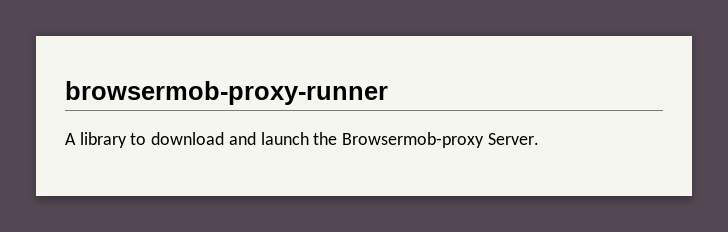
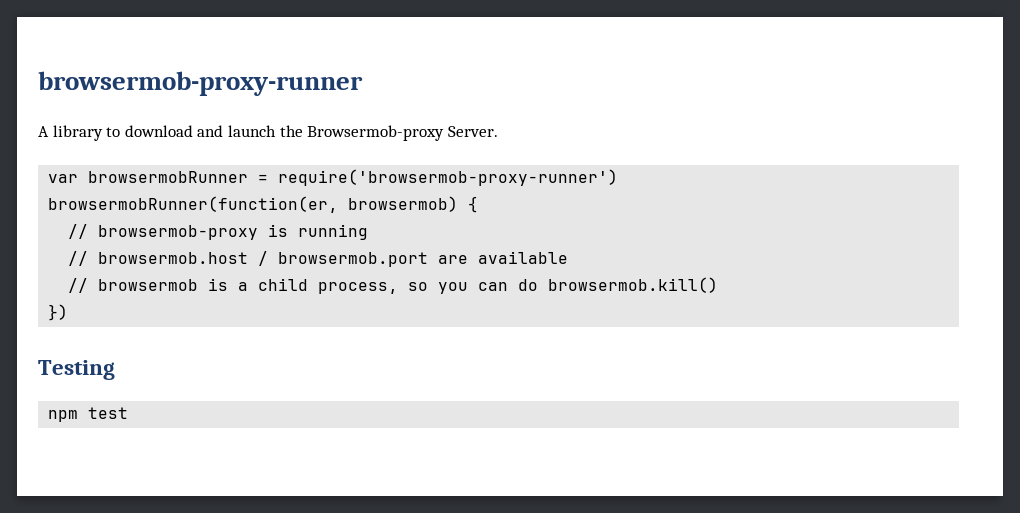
(539, 139) none -> [48,169,619,186] [48,196,479,213] [68,224,369,240] [68,251,569,267] [68,277,719,294] [48,304,69,321] [38,360,115,380] [48,407,129,422] // var browsermobRunner = require('browsermob-proxy-runner') // browsermobRunner(function(er, browsermob) { // // browsermob-proxy is running // // browsermob.host / browsermob.port are available // // browsermob is a child process, so you can do browsermob.kill() // }) // Testing // npm test

